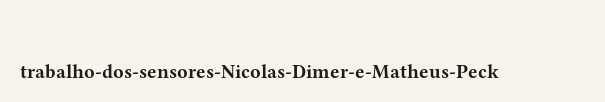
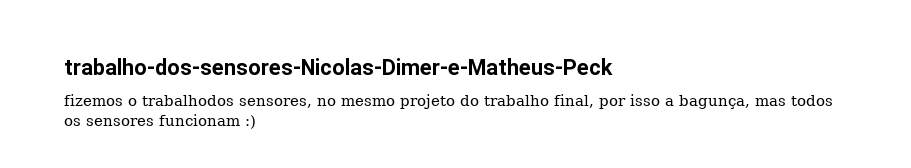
(499, 71) none -> [64,94,833,109] [64,114,256,129] // fizemos o trabalhodos sensores, no mesmo projeto do trabalho final, por isso a bagunça, mas todos os sensores funcionam :)

